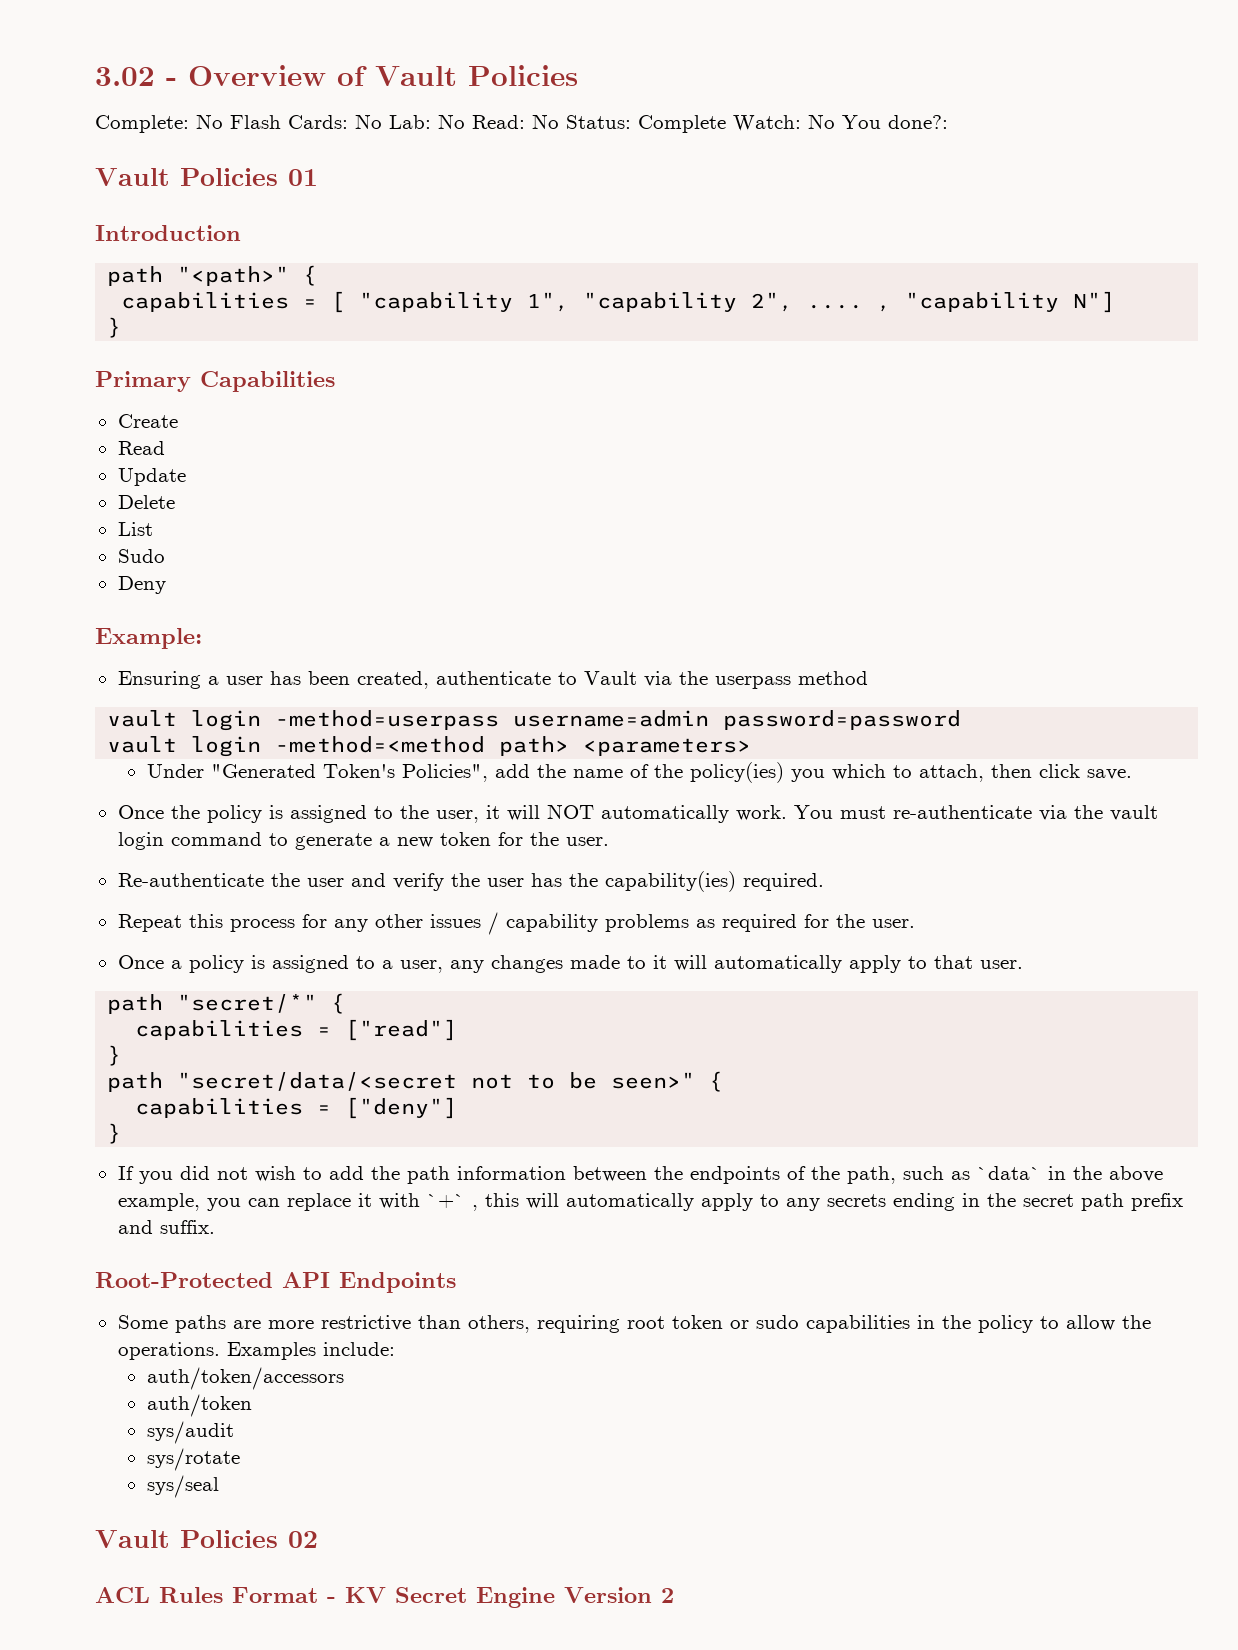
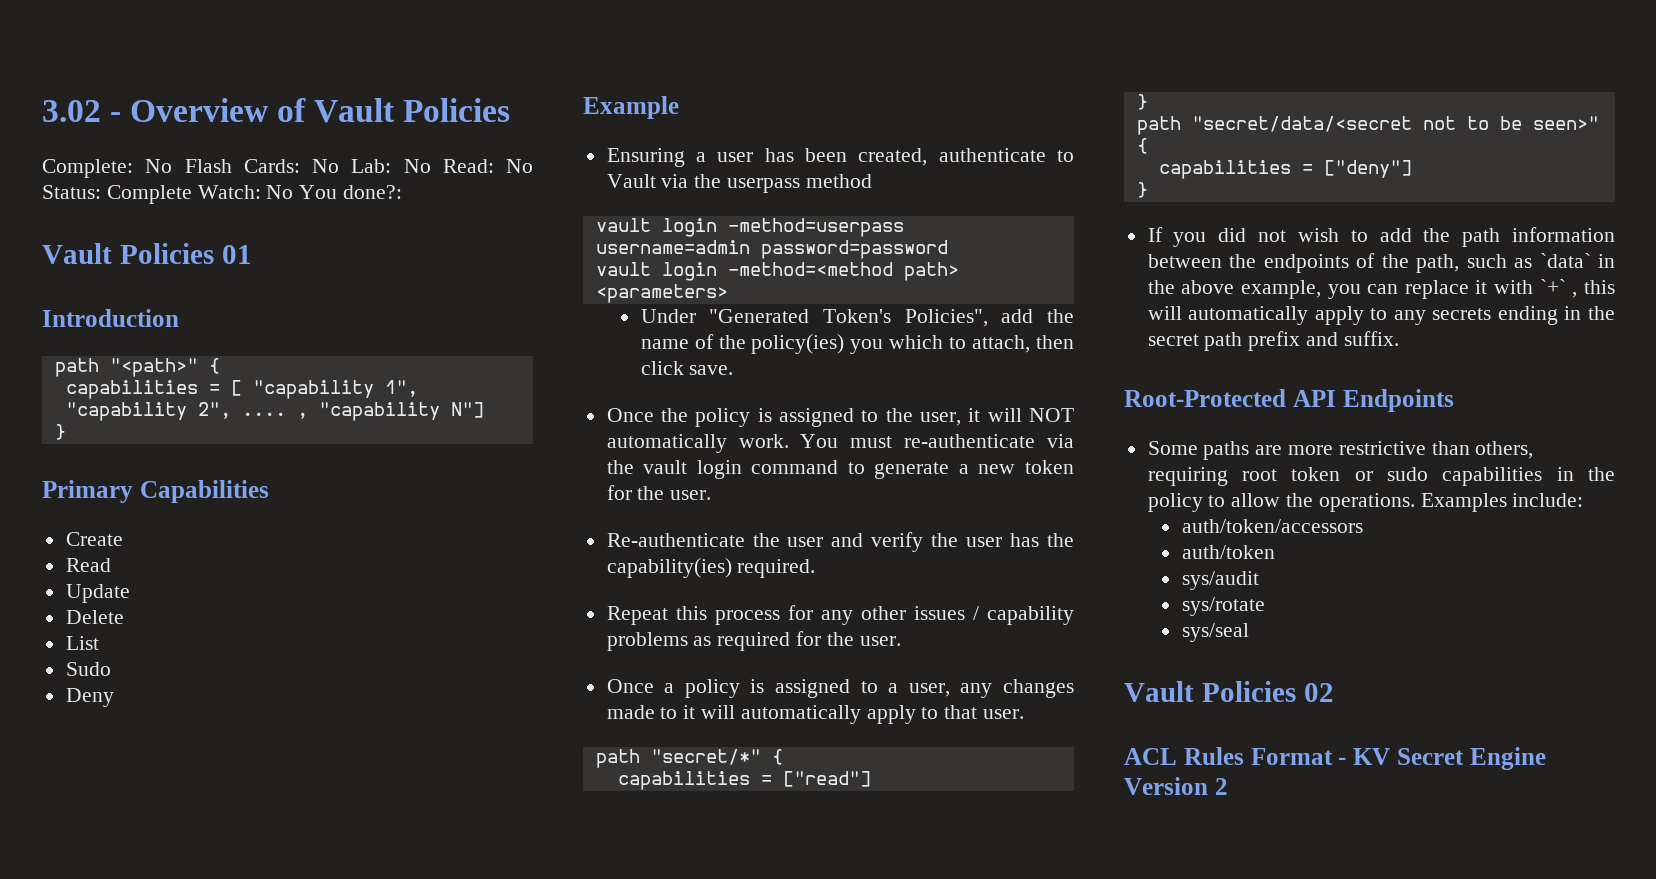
[95,628,202,649] Example: -> [583,96,679,119] Example

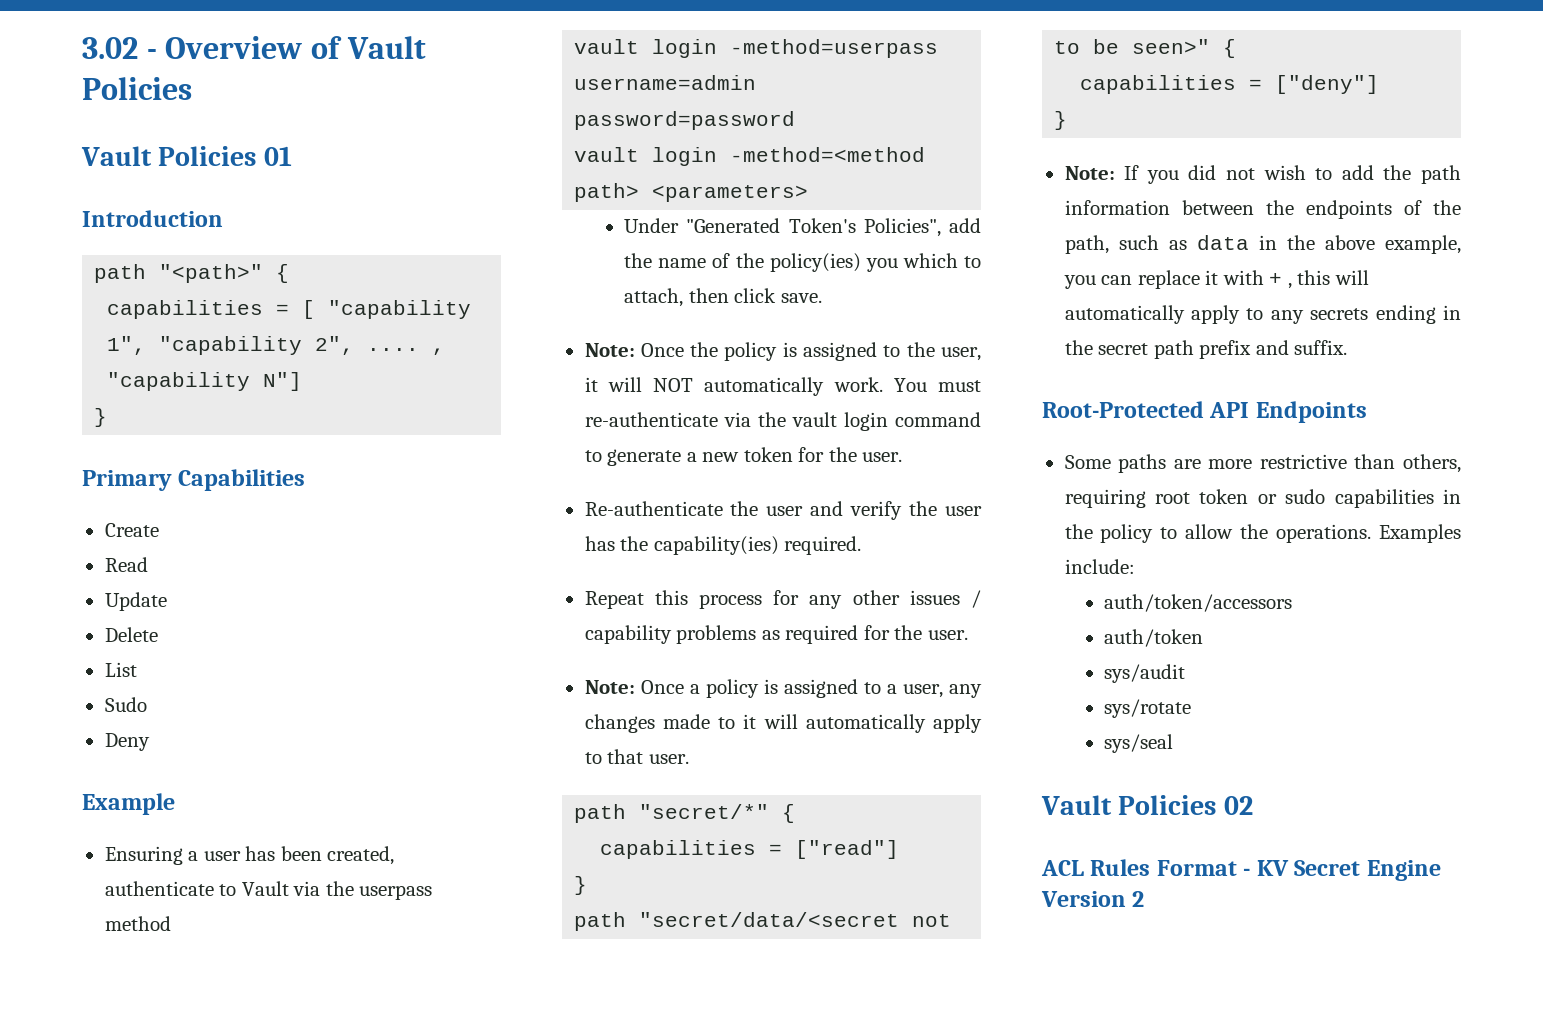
[42,159,533,178] [42,185,403,204] // Complete: No Flash Cards: No Lab: No Read: No Status: Complete Watch: No You done?: -> (192, 88) none
(734, 370) none -> [584,343,635,357] Note:
(901, 641) none -> [584,680,635,694] Note:
(1148, 190) none -> [1064,166,1115,180] Note:
[1539,253,1591,268] `data` -> [1196,235,1249,250] data
[1539,279,1566,294] `+` -> [1269,273,1283,285] +

